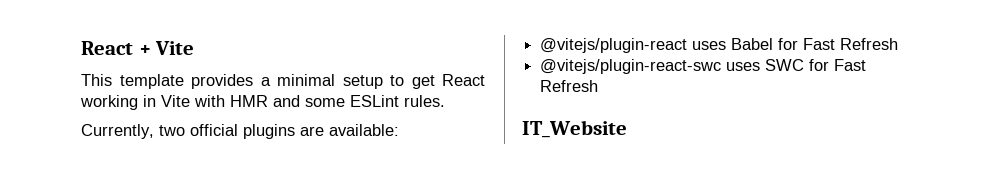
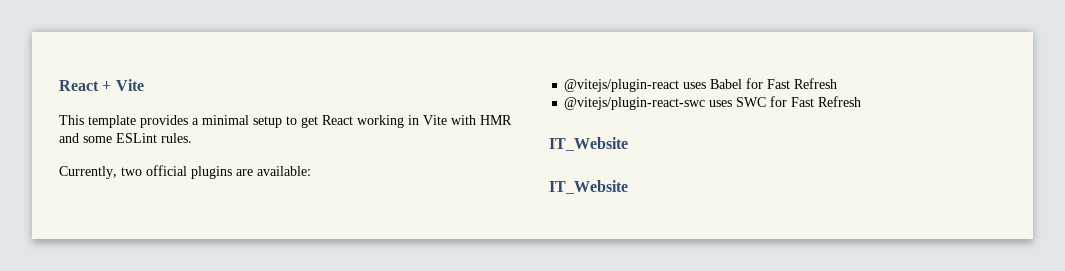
(627, 129) none -> [549,180,628,194] // IT_Website

